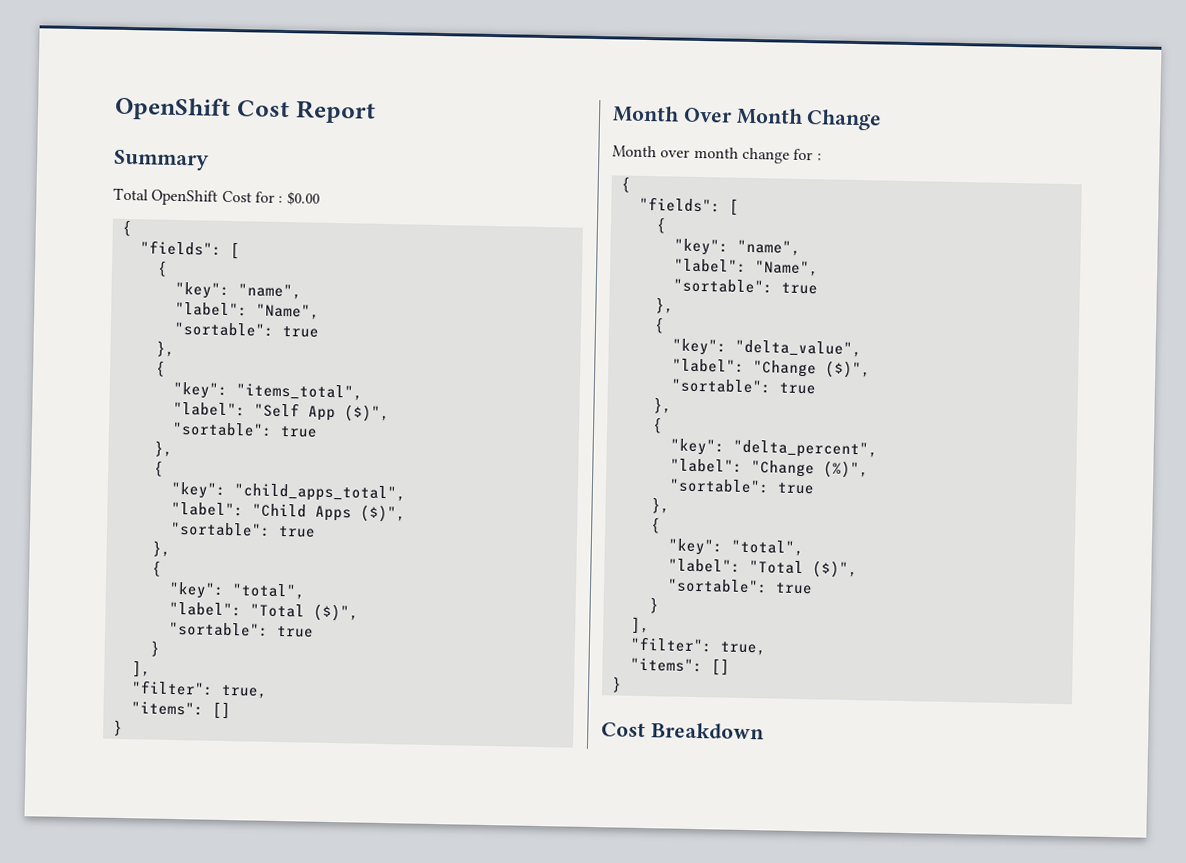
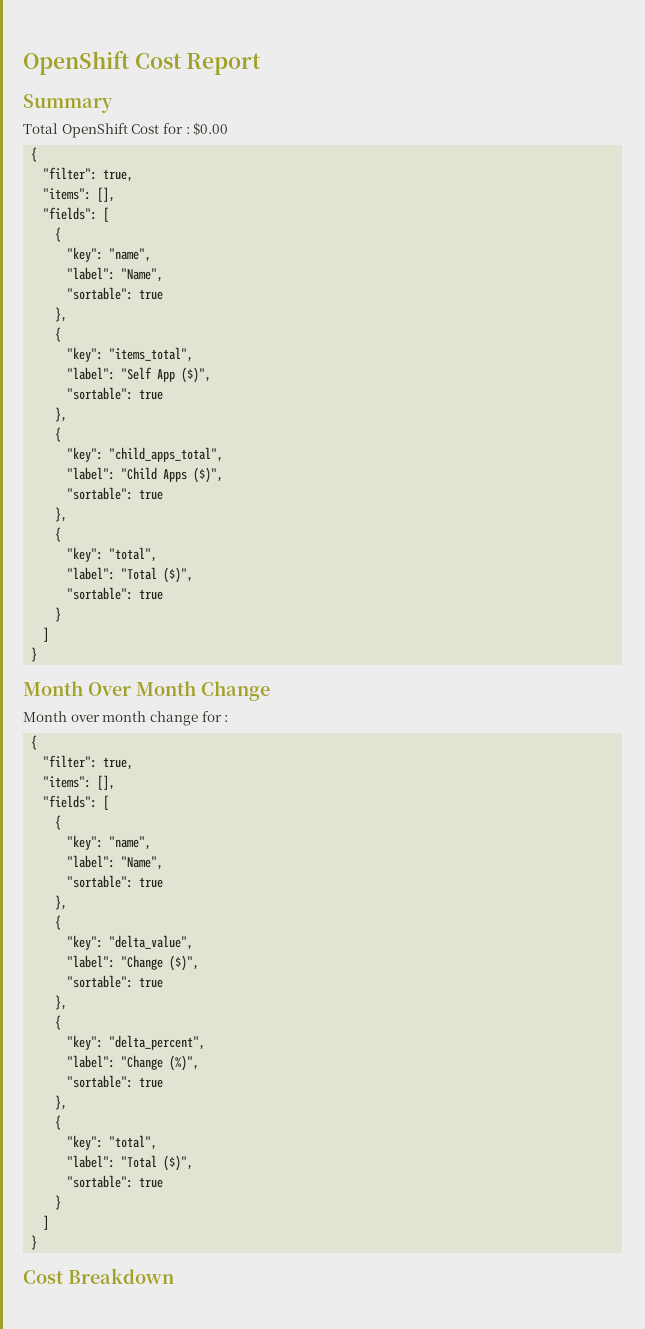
(132, 228) none -> [43,167,134,182] [43,187,116,202] // "filter": true, // "items": [],
[131,660,151,678] [130,680,268,699] [130,701,231,720] ], // "filter": true, // "items": [] -> [43,627,50,642] ]
(631, 184) none -> [43,755,134,770] [43,775,116,790] // "filter": true, // "items": [],
[630,616,650,635] [629,636,766,656] [629,657,730,676] ], // "filter": true, // "items": [] -> [43,1215,50,1230] ]

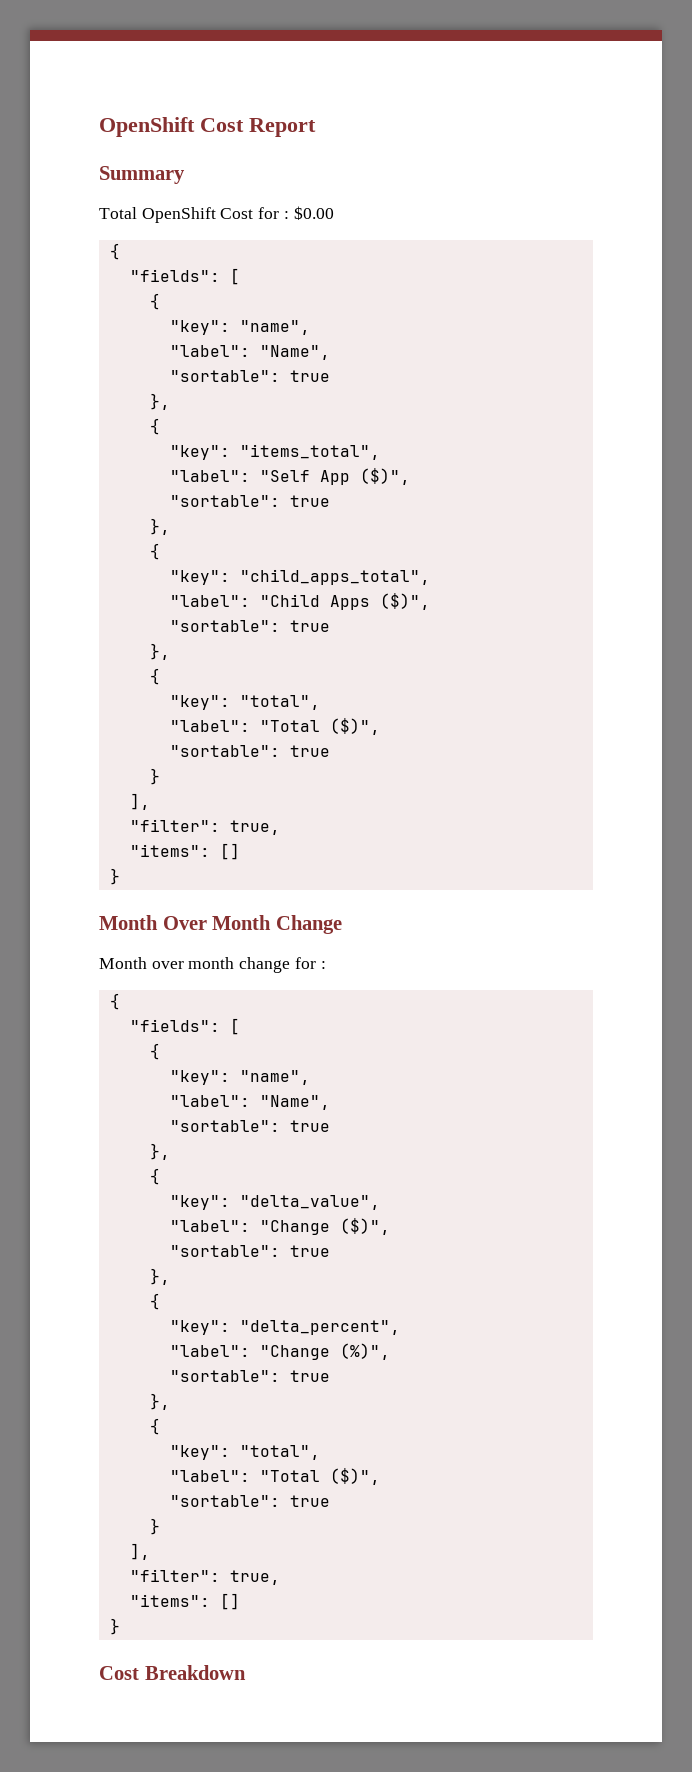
[43,167,134,182] [43,187,116,202] // "filter": true, // "items": [], -> (120, 251) none
[43,627,50,642] ] -> [129,793,150,810] [129,819,280,835] [129,843,240,860] ], // "filter": true, // "items": []
[43,755,134,770] [43,775,116,790] // "filter": true, // "items": [], -> (120, 1001) none
[43,1215,50,1230] ] -> [129,1543,150,1560] [129,1569,280,1585] [129,1593,240,1610] ], // "filter": true, // "items": []

